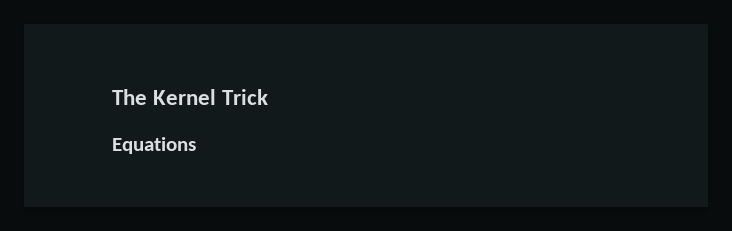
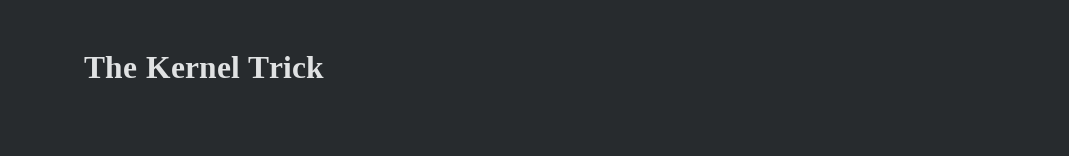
[112,137,196,154] // Equations -> (325, 67) none

